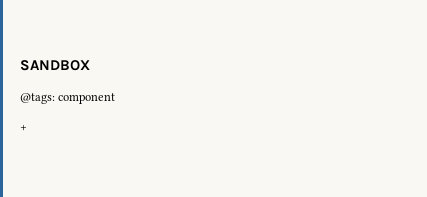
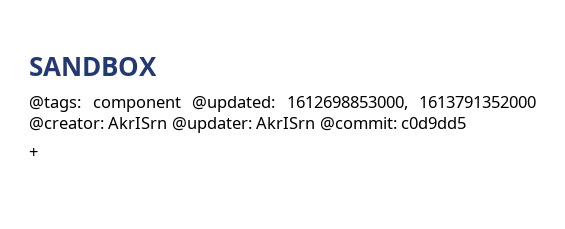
(116, 98) none -> [192,96,536,112] [29,117,467,133] @updated: 1612698853000, 1613791352000 @creator: AkrISrn @updater: AkrISrn @commit: c0d9dd5

